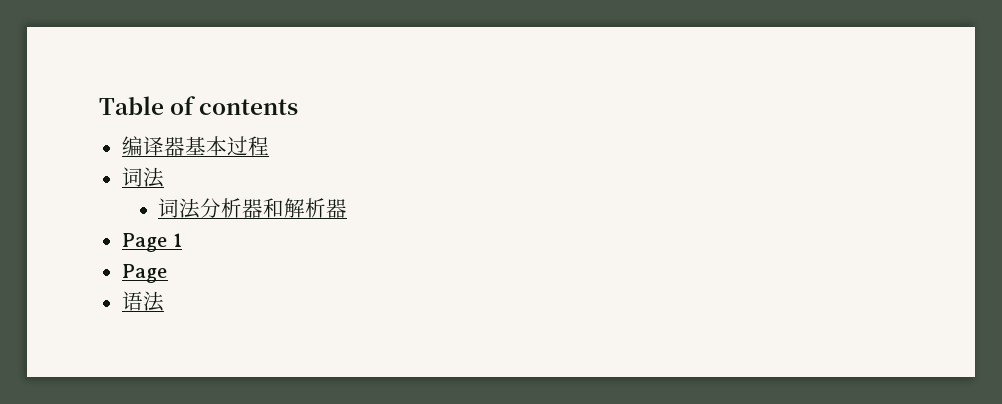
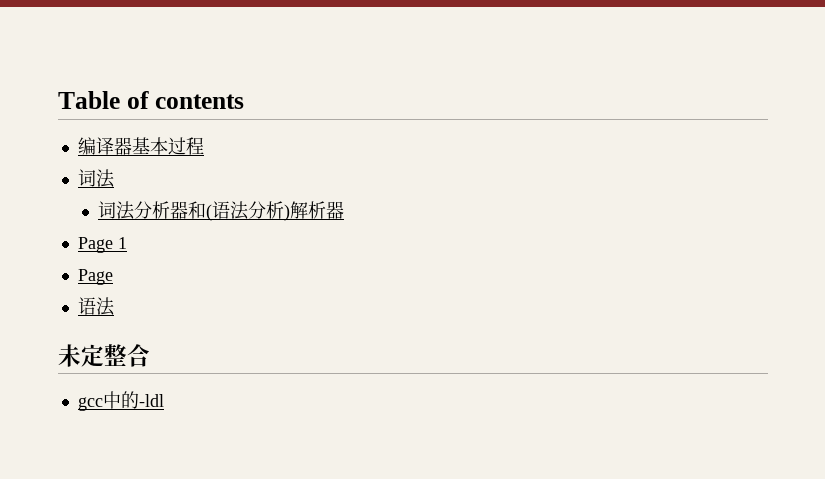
(285, 208) none -> [205,201,290,221] (语法分析)
(164, 301) none -> [58,344,150,367] [77,391,164,411] // 未定整合 // gcc中的-ldl

